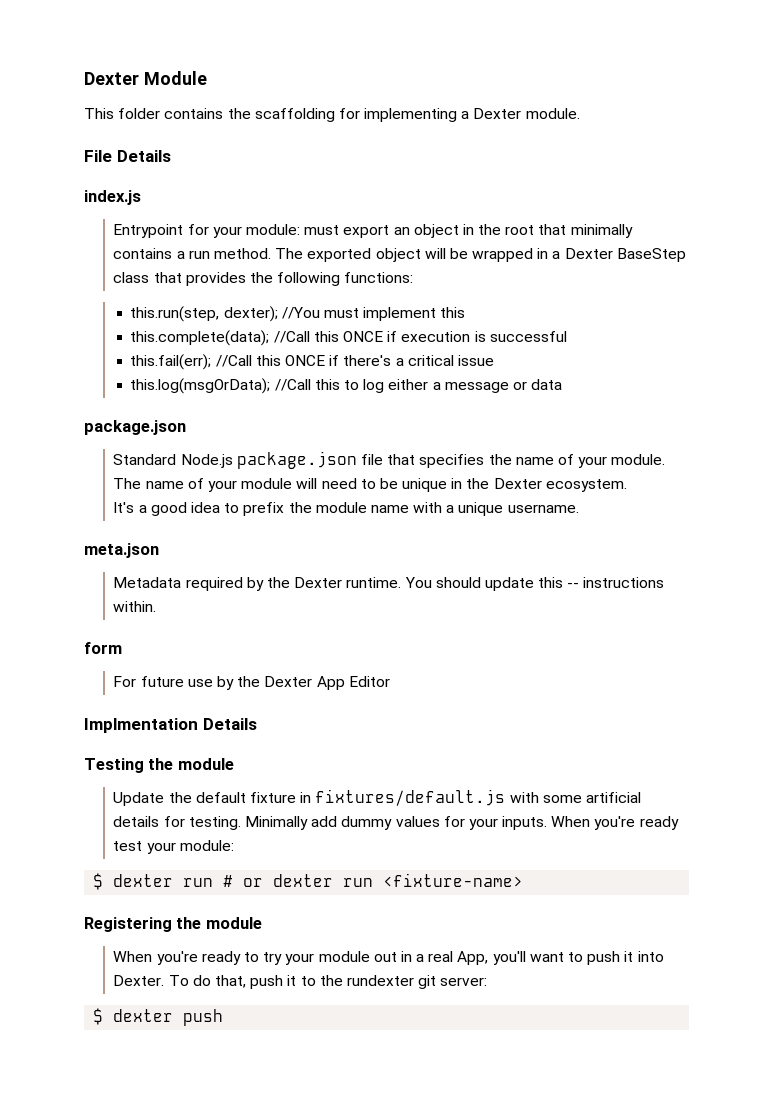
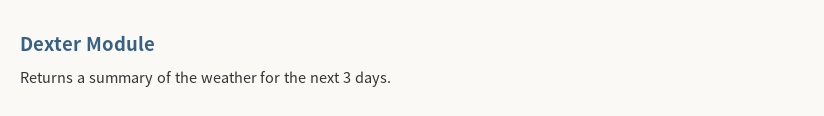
[84,108,580,122] [84,150,171,162] [84,190,141,205] [113,224,633,238] [113,248,686,262] [113,272,414,286] [130,306,466,322] [130,330,567,346] [130,354,494,370] [130,378,563,394] [84,420,186,435] [113,451,666,469] [113,478,627,492] [113,502,579,516] [84,543,159,558] [113,577,665,591] [113,601,157,612] [84,642,122,654] [113,676,390,690] [84,718,257,733] [84,758,234,773] [113,789,641,806] [113,816,679,830] [113,840,234,854] [93,873,524,890] [84,917,262,932] [113,951,664,965] [113,975,488,989] [93,1008,224,1026] This folder contains the scaffolding for implementing a Dexter module. // File Details // index.js // Entrypoint for your module: must export an object in the root that minimally contains a run method. The exported object will be wrapped in a Dexter BaseStep class that provides the following functions: // this.run(step, dexter); //You must implement this // this.complete(data); //Call this ONCE if execution is successful // this.fail(err); //Call this ONCE if there's a critical issue // this.log(msgOrData); //Call this to log either a message or data // package.json // Standard Node.js package.json file that specifies the name of your module. The name of your module will need to be unique in the Dexter ecosystem. // It's a good idea to prefix the module name with a unique username. // meta.json // Metadata required by the Dexter runtime. You should update this -- instructions within. // form // For future use by the Dexter App Editor // Implmentation Details // Testing the module // Update the default fixture in fixtures/default.js with some artificial details for testing. Minimally add dummy values for your inputs. When you're ready test your module: // $ dexter run # or dexter run <fixture-name> // Registering the module // When you're ready to try your module out in a real App, you'll want to push it into Dexter. To do that, push it to the rundexter git server: // $ dexter push -> [20,71,392,87] Returns a summary of the weather for the next 3 days.

